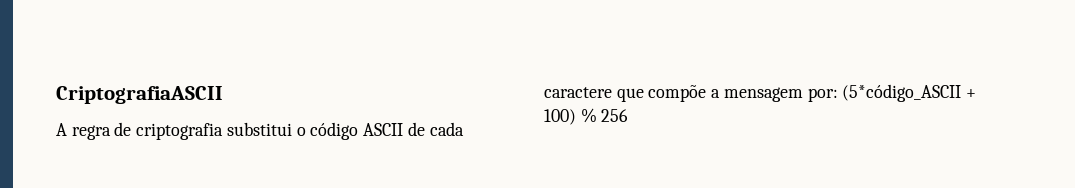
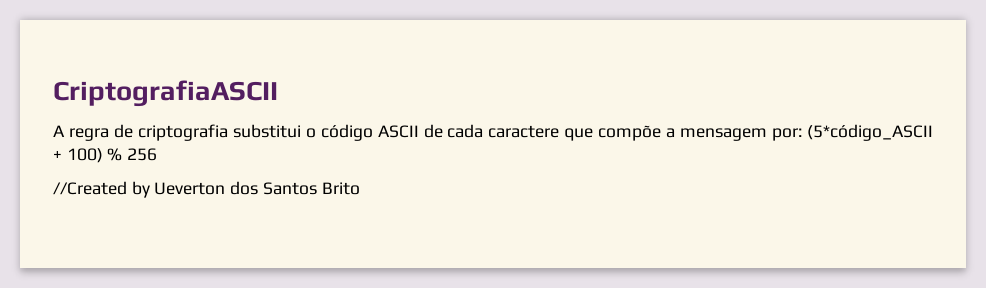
(629, 115) none -> [53,181,360,198] // //Created by Ueverton dos Santos Brito

